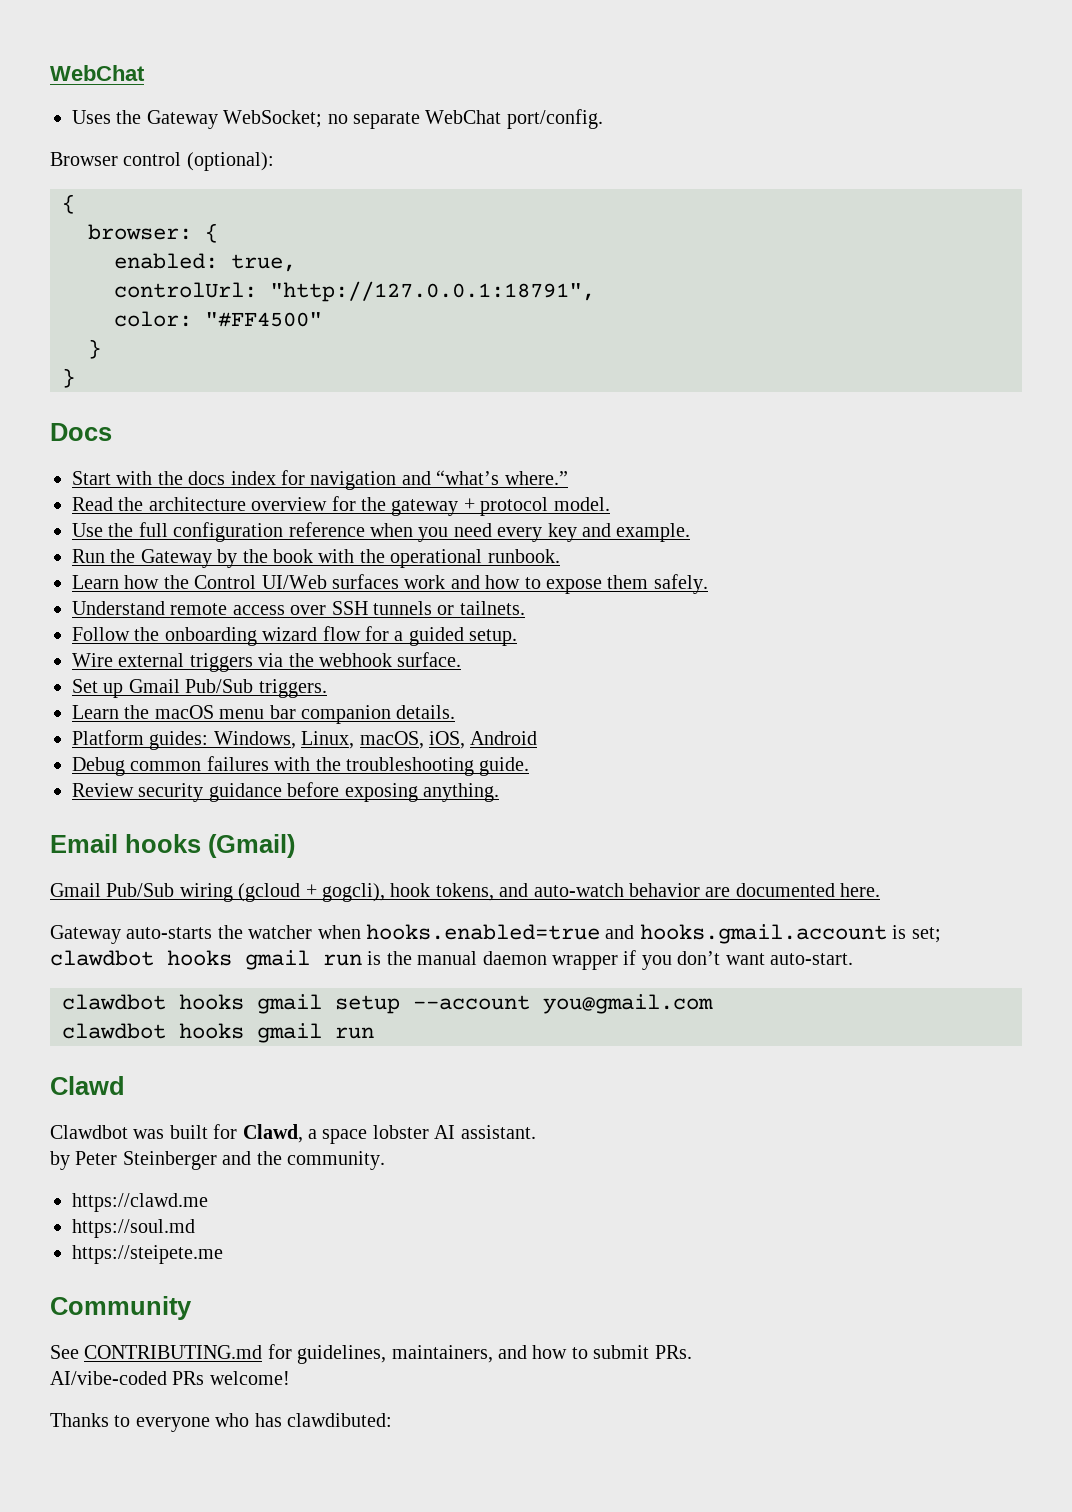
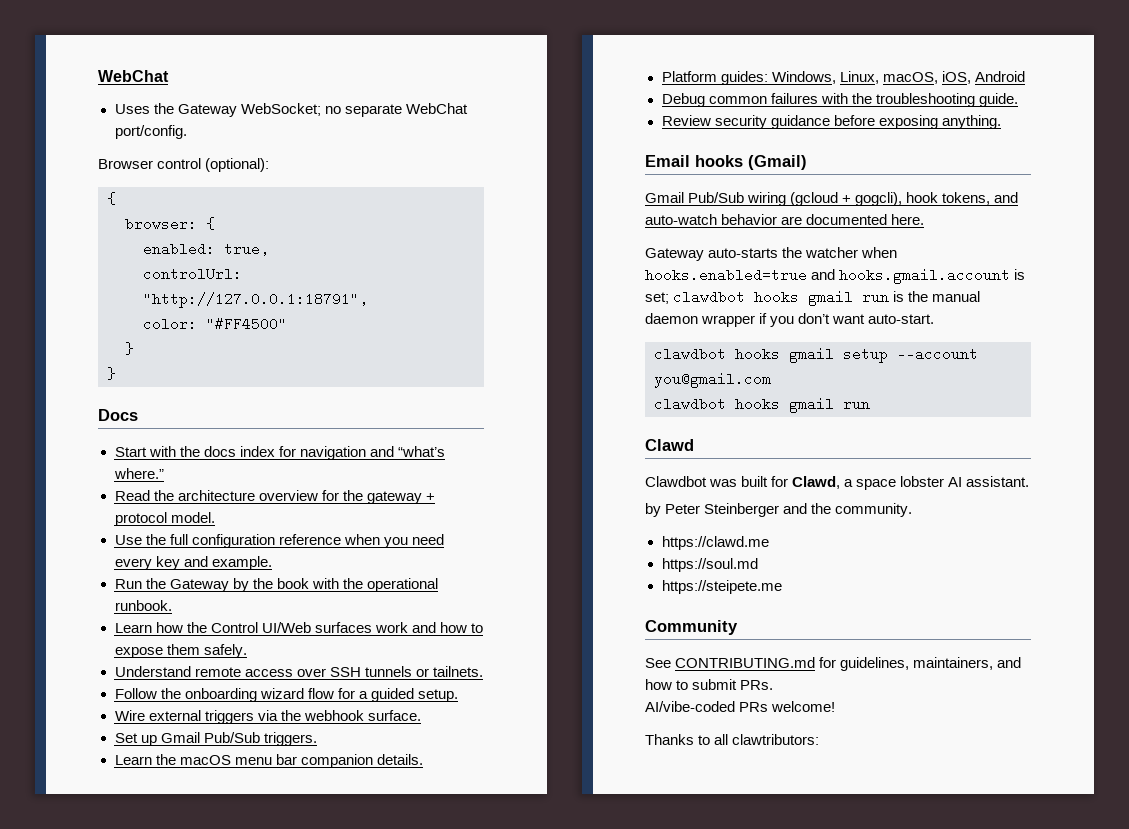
[135,1413,392,1432] everyone who has clawdibuted: -> [714,734,820,745] all clawtributors:

